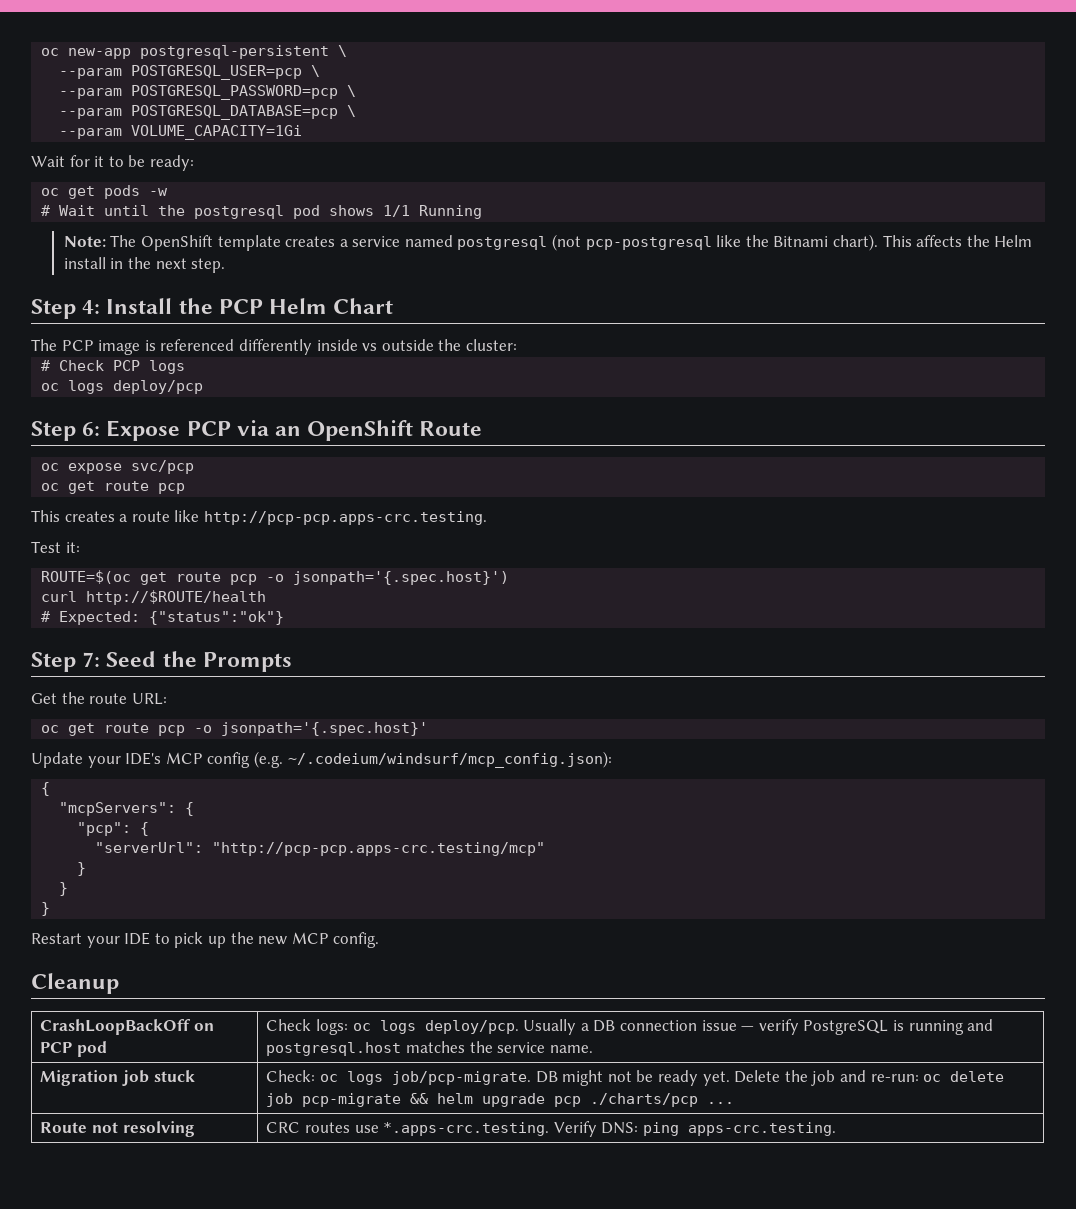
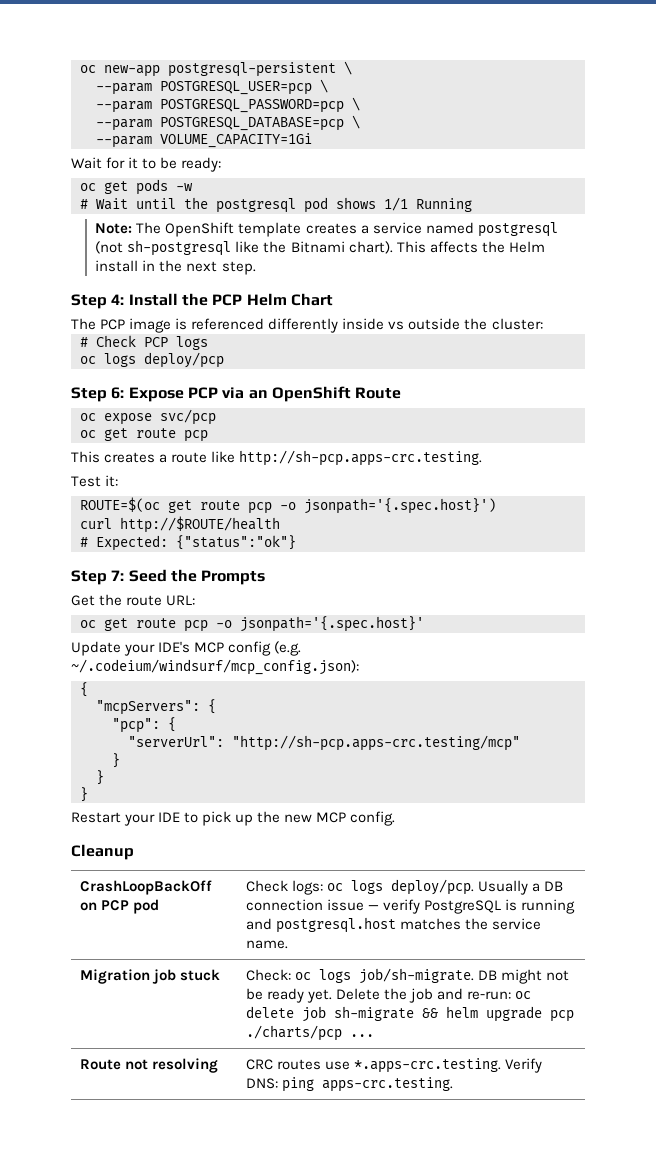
[585,236,712,250] pcp-postgresql -> [127,240,232,256] sh-postgresql
[203,511,487,525] http://pcp-pcp.apps-crc.testing. -> [239,450,483,466] http://sh-pcp.apps-crc.testing.
[212,842,546,856] "http://pcp-pcp.apps-crc.testing/mcp" -> [232,735,520,751] "http://sh-pcp.apps-crc.testing/mcp"
[392,1071,532,1085] job/pcp-migrate. -> [358,968,474,984] job/sh-migrate.
[302,1093,402,1107] pcp-migrate -> [333,1006,414,1021] sh-migrate

